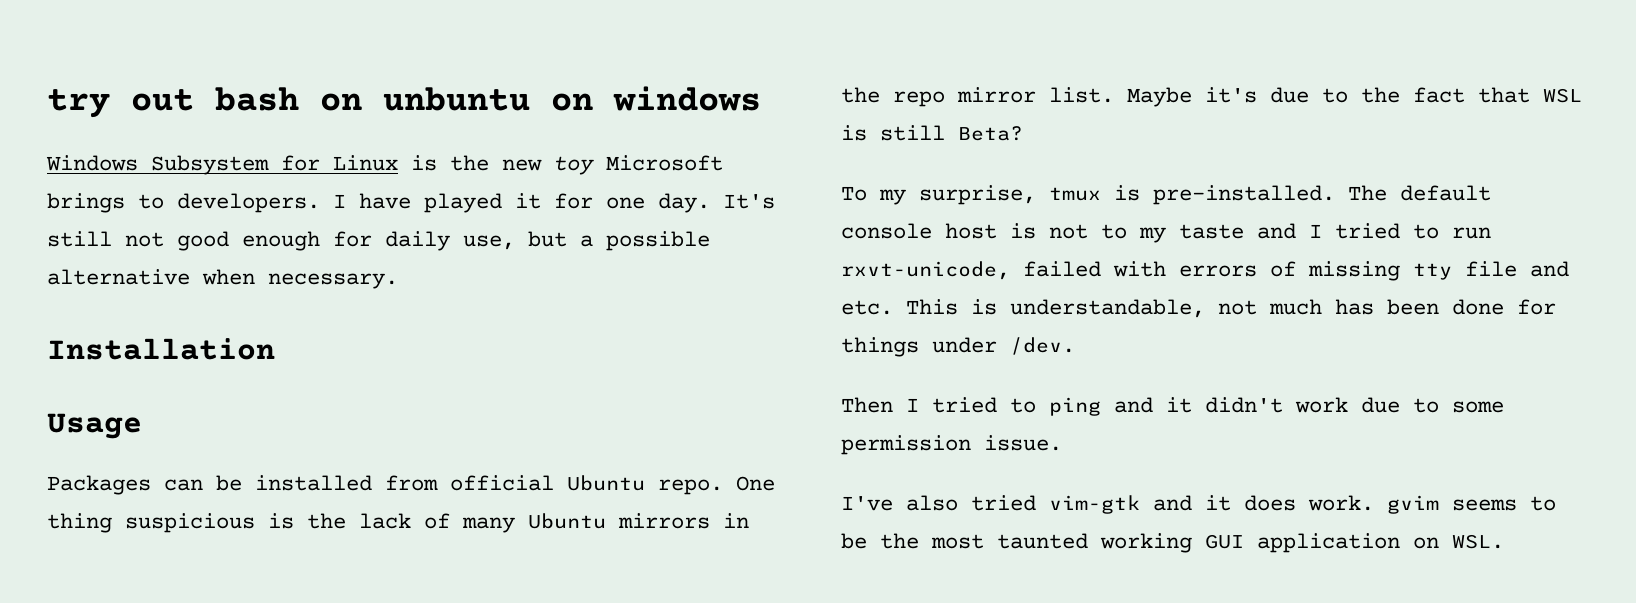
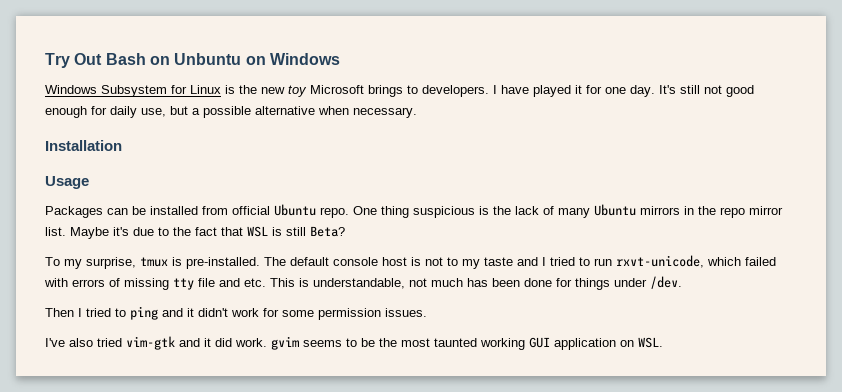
[47,86,761,118] try out bash on unbuntu on windows -> [45,53,340,68] Try Out Bash on Unbuntu on Windows
(1010, 270) none -> [707,257,741,266] which
[1361,397,1439,413] due to -> [263,308,279,317] for
[984,435,1062,451] issue. -> [385,308,427,317] issues.
[1244,495,1296,511] does -> [215,338,232,347] did

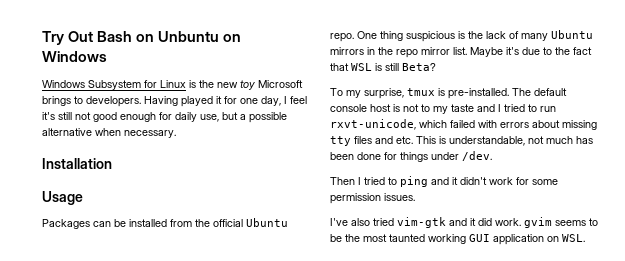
[493,85,529,94] I have -> [144,96,178,106] Having
[630,85,676,97] day. It's -> [261,96,307,106] [42,112,55,120] day, I feel it's
(228, 210) none -> [195,219,210,227] the
[109,278,120,287] of -> [532,120,560,128] about
[198,278,215,287] file -> [354,136,372,144] files

